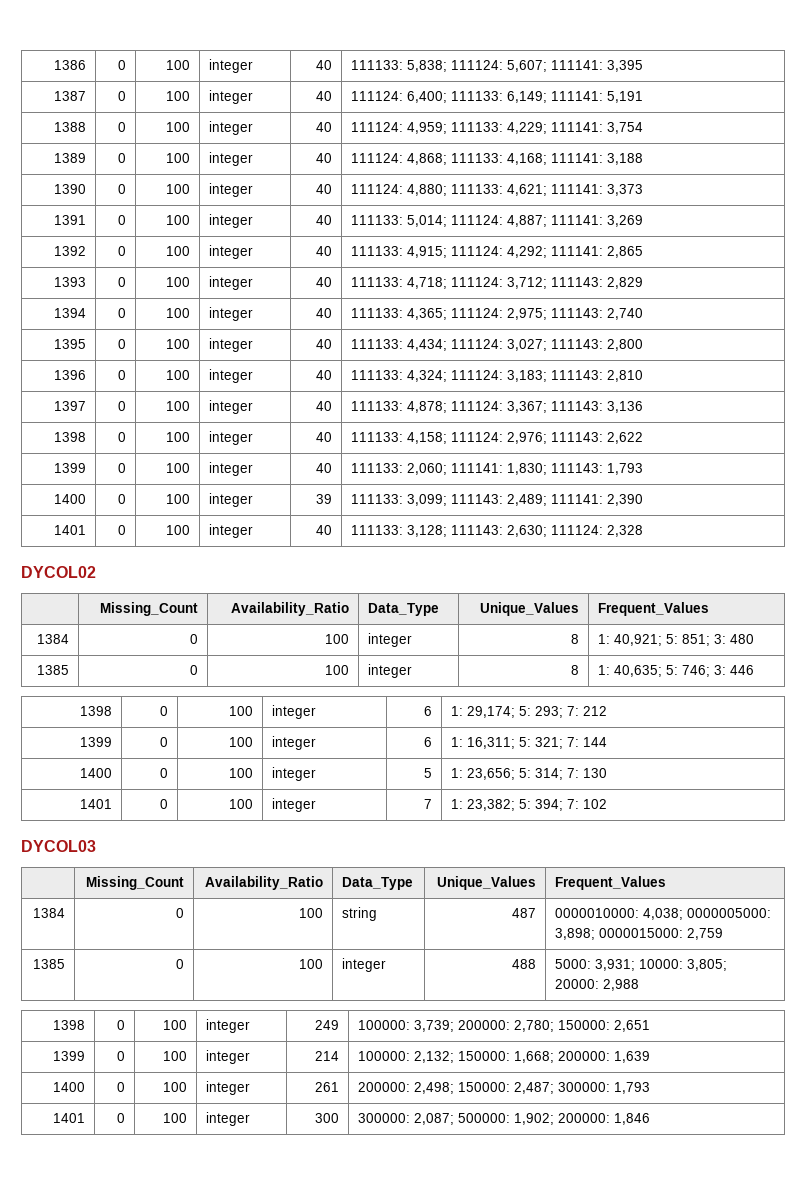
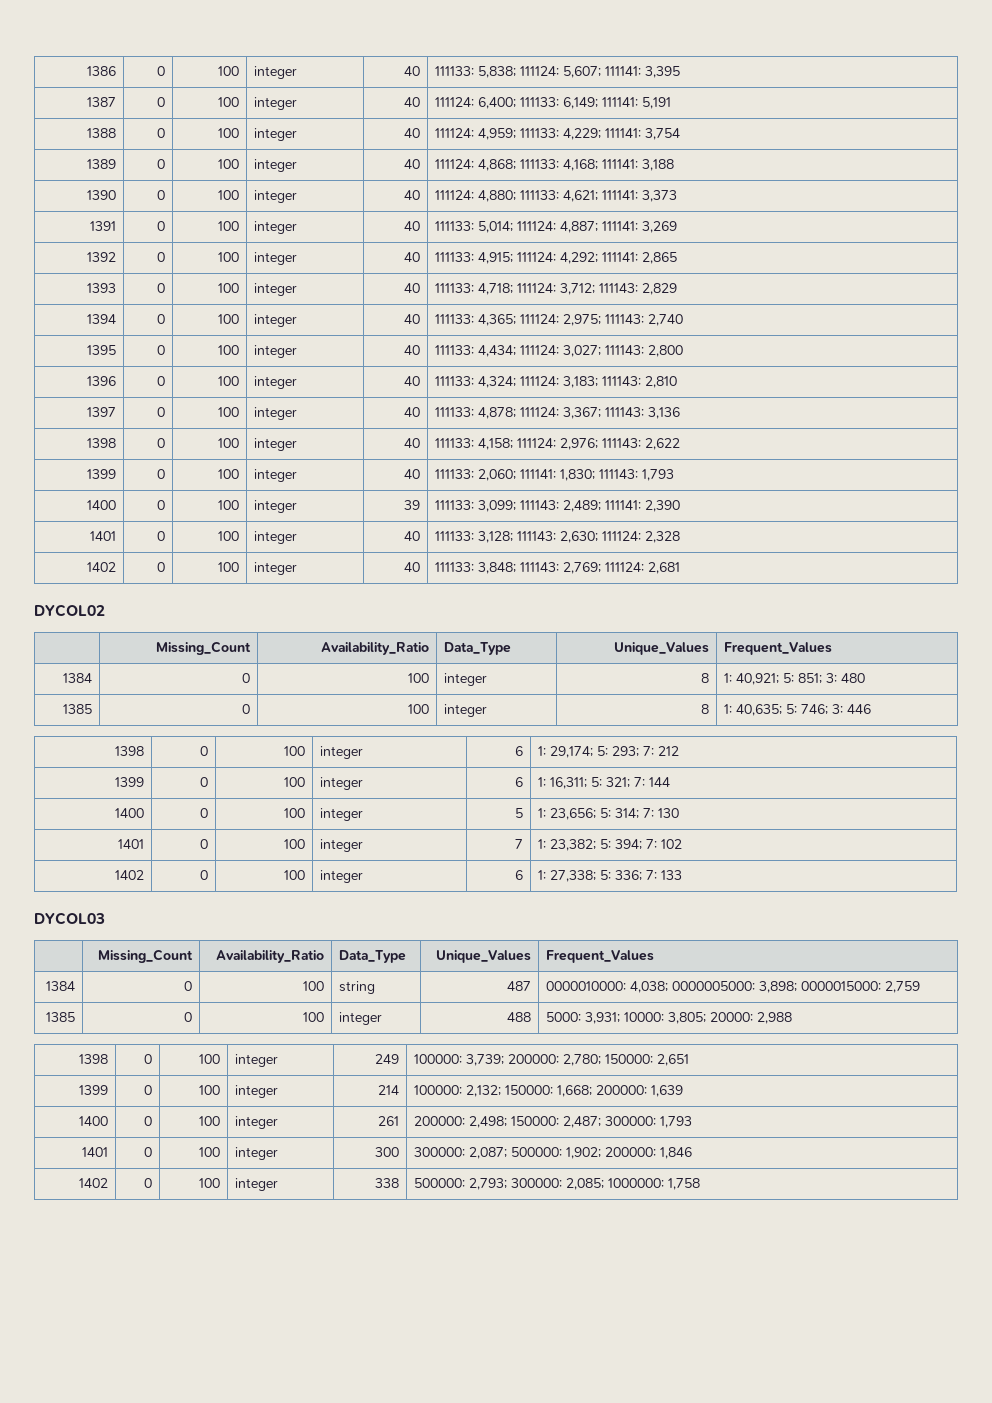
(644, 531) none -> [87,562,117,572] [157,562,166,572] [218,562,240,572] [253,562,297,575] [404,562,421,572] [434,562,680,574] // 1402 | 0 | 100 | integer | 40 | 111133: 3,848; 111143: 2,769; 111124: 2,681
(608, 804) none -> [115,870,145,880] [200,870,209,880] [284,870,306,880] [319,870,363,883] [515,870,524,880] [537,870,682,882] // 1402 | 0 | 100 | integer | 6 | 1: 27,338; 5: 336; 7: 133
(651, 1119) none -> [79,1178,109,1188] [144,1178,153,1188] [199,1178,221,1188] [234,1178,278,1191] [375,1178,400,1188] [413,1178,700,1190] // 1402 | 0 | 100 | integer | 338 | 500000: 2,793; 300000: 2,085; 1000000: 1,758

